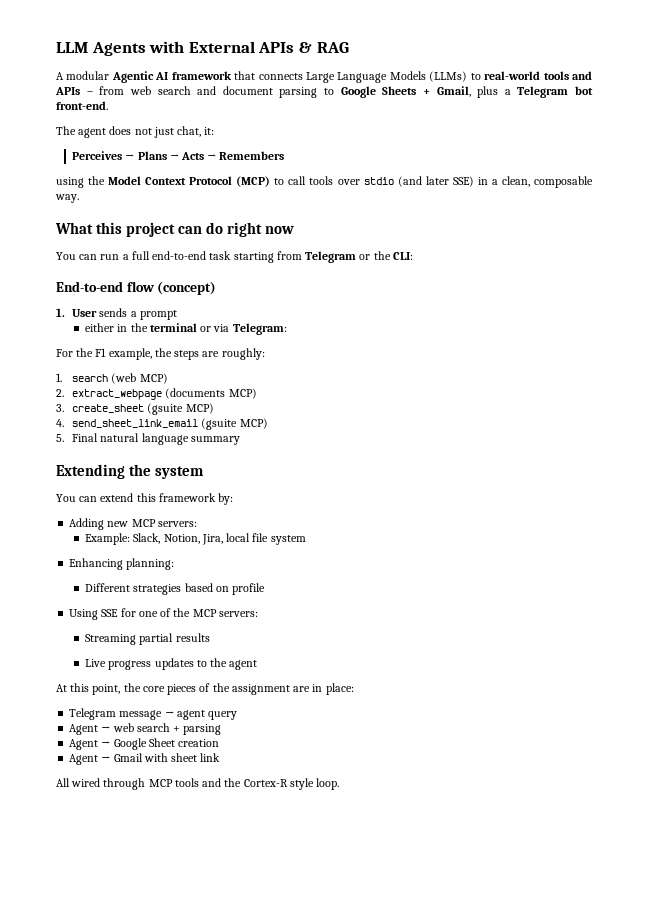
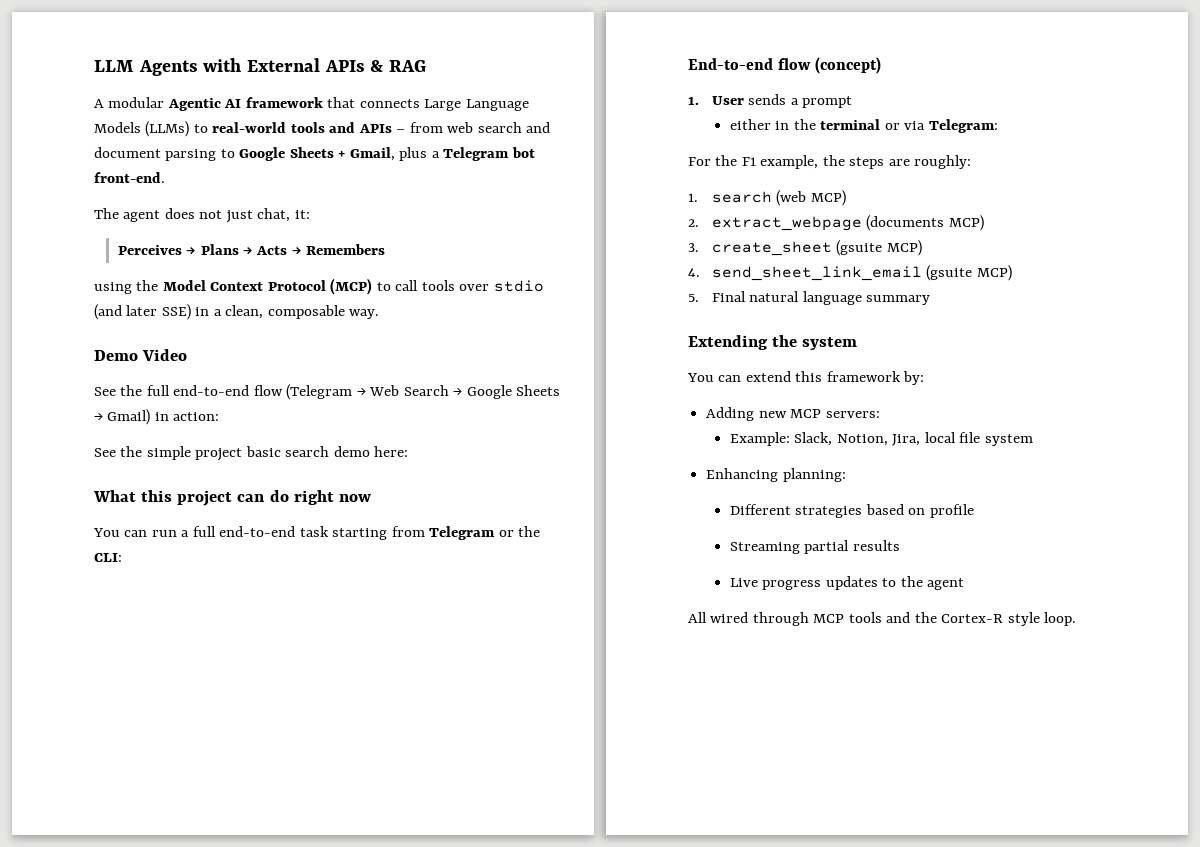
(79, 198) none -> [94,349,188,361] [94,384,561,400] [94,409,220,425] [94,446,409,461] // Demo Video // See the full end-to-end flow (Telegram → Web Search → Google Sheets → Gmail) in action: // See the simple project basic search demo here:
[69,608,258,620] // Using SSE for one of the MCP servers: -> (974, 511) none
[56,683,354,695] [69,708,238,720] [69,723,222,735] [69,738,220,750] [69,753,221,765] // At this point, the core pieces of the assignment are in place: // Telegram message → agent query // Agent → web search + parsing // Agent → Google Sheet creation // Agent → Gmail with sheet link -> (965, 584) none

